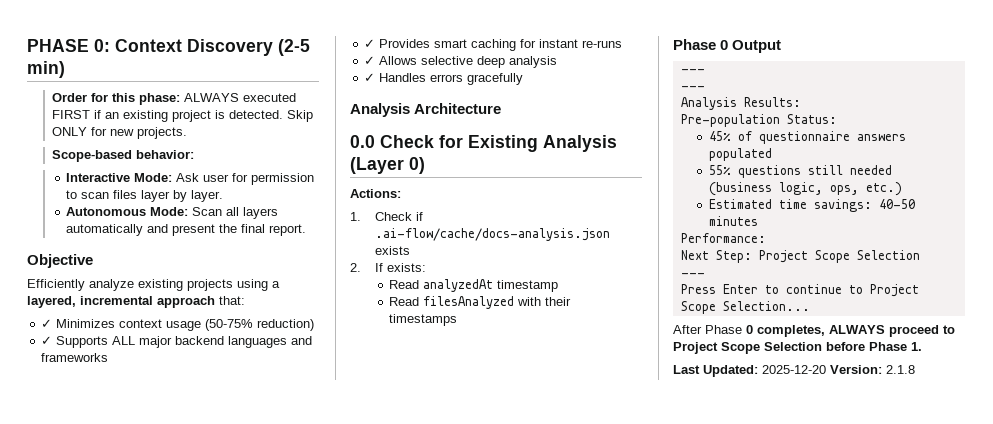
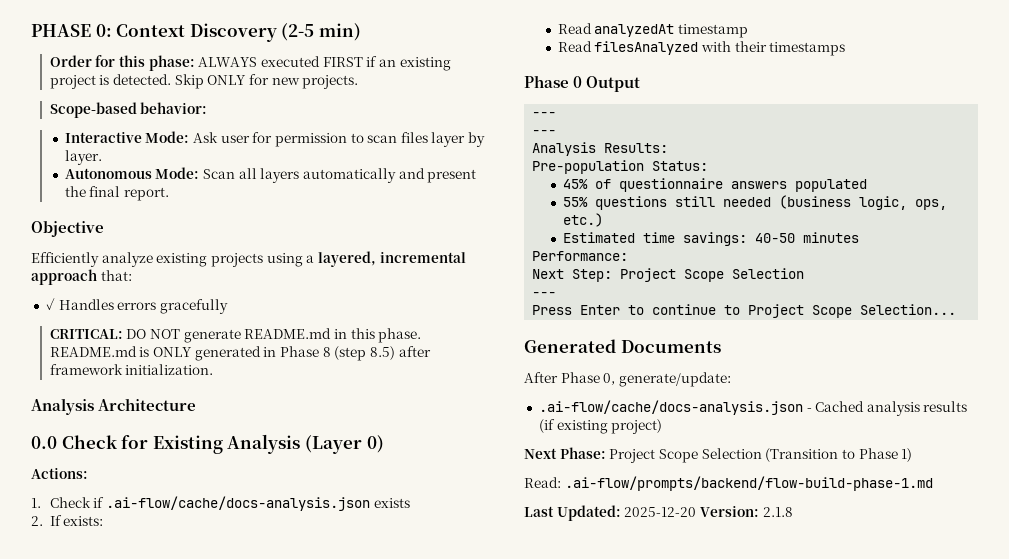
[56,319,315,331] [41,336,313,348] [41,353,109,362] [364,39,623,51] [364,56,558,68] [364,73,524,85] Minimizes context usage (50-75% reduction) // ✓ Supports ALL major backend languages and frameworks // ✓ Provides smart caching for instant re-runs // ✓ Allows selective deep analysis // ✓ Handles errors gracefully -> [58,299,228,314] [49,328,422,343] [49,346,431,361] [49,364,214,375] Handles errors gracefully // CRITICAL: DO NOT generate README.md in this phase. README.md is ONLY generated in Phase 8 (step 8.5) after framework initialization.
(810, 306) none -> [524,339,721,353] // Generated Documents
[746,325,955,337] [673,342,922,354] 0 completes, ALWAYS proceed to Project Scope Selection before Phase 1. -> [603,372,731,387] [538,400,968,416] [538,419,663,434] [524,447,913,463] [524,476,933,491] 0, generate/update: // .ai-flow/cache/docs-analysis.json - Cached analysis results (if existing project) // Next Phase: Project Scope Selection (Transition to Phase 1) // Read: .ai-flow/prompts/backend/flow-build-phase-1.md

